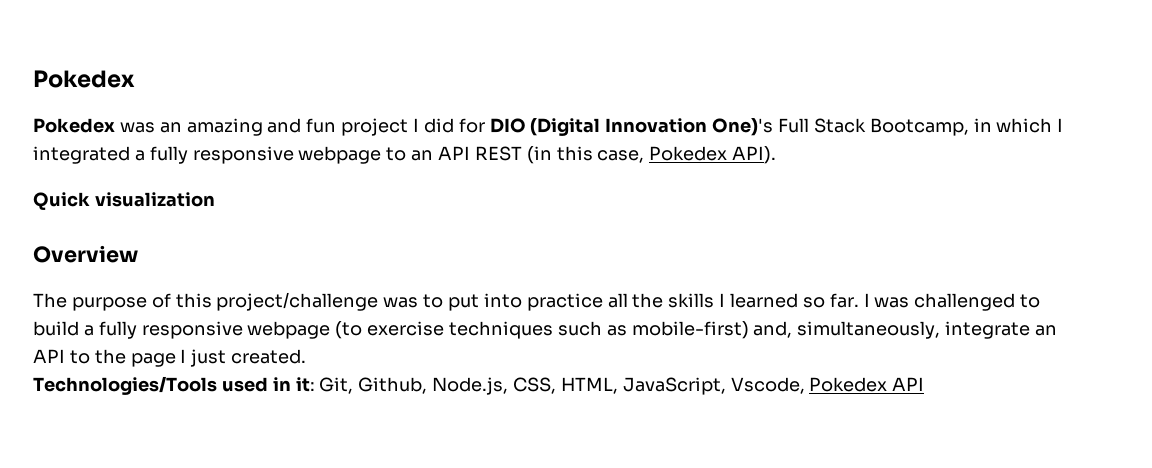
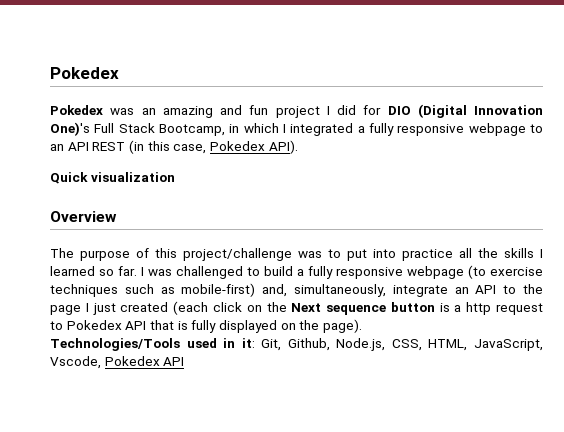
[231,349,307,364] created. -> [120,301,543,315] [50,319,362,333] created (each click on the Next sequence button is a http request to Pokedex API that is fully displayed on the page).

